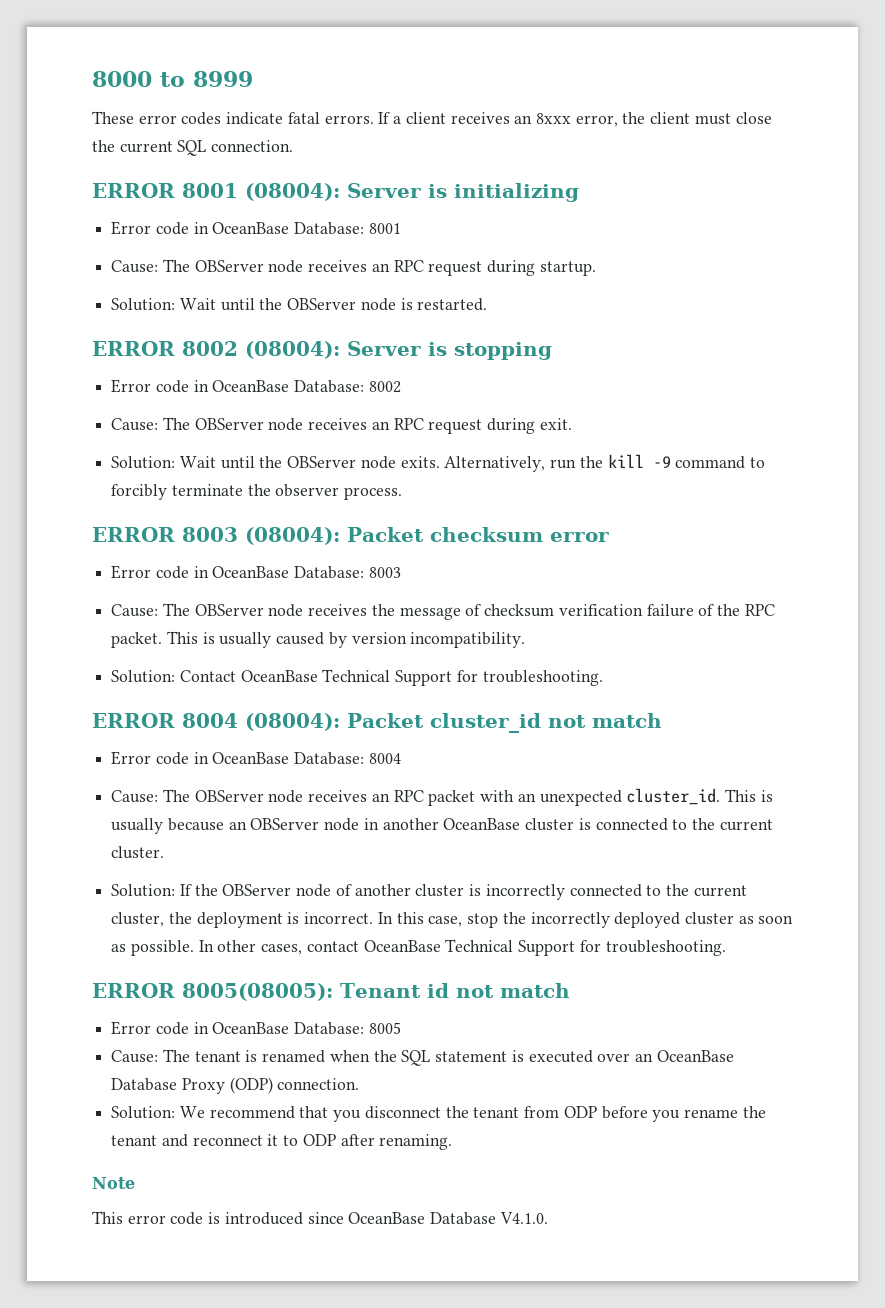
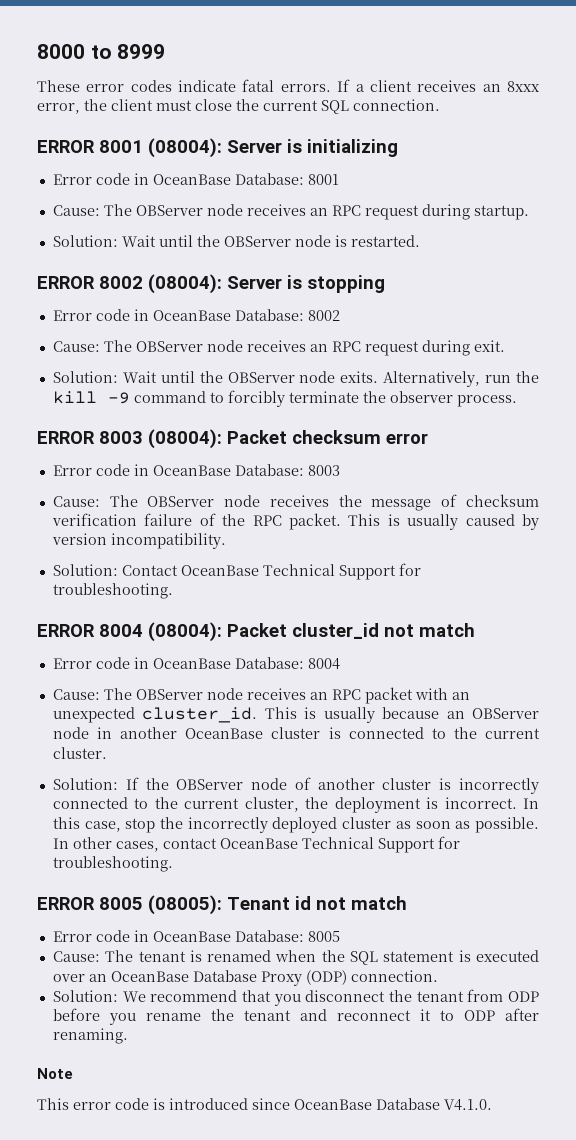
[182,983,333,1001] 8005(08005): -> [99,895,222,915] 8005 (08005):

